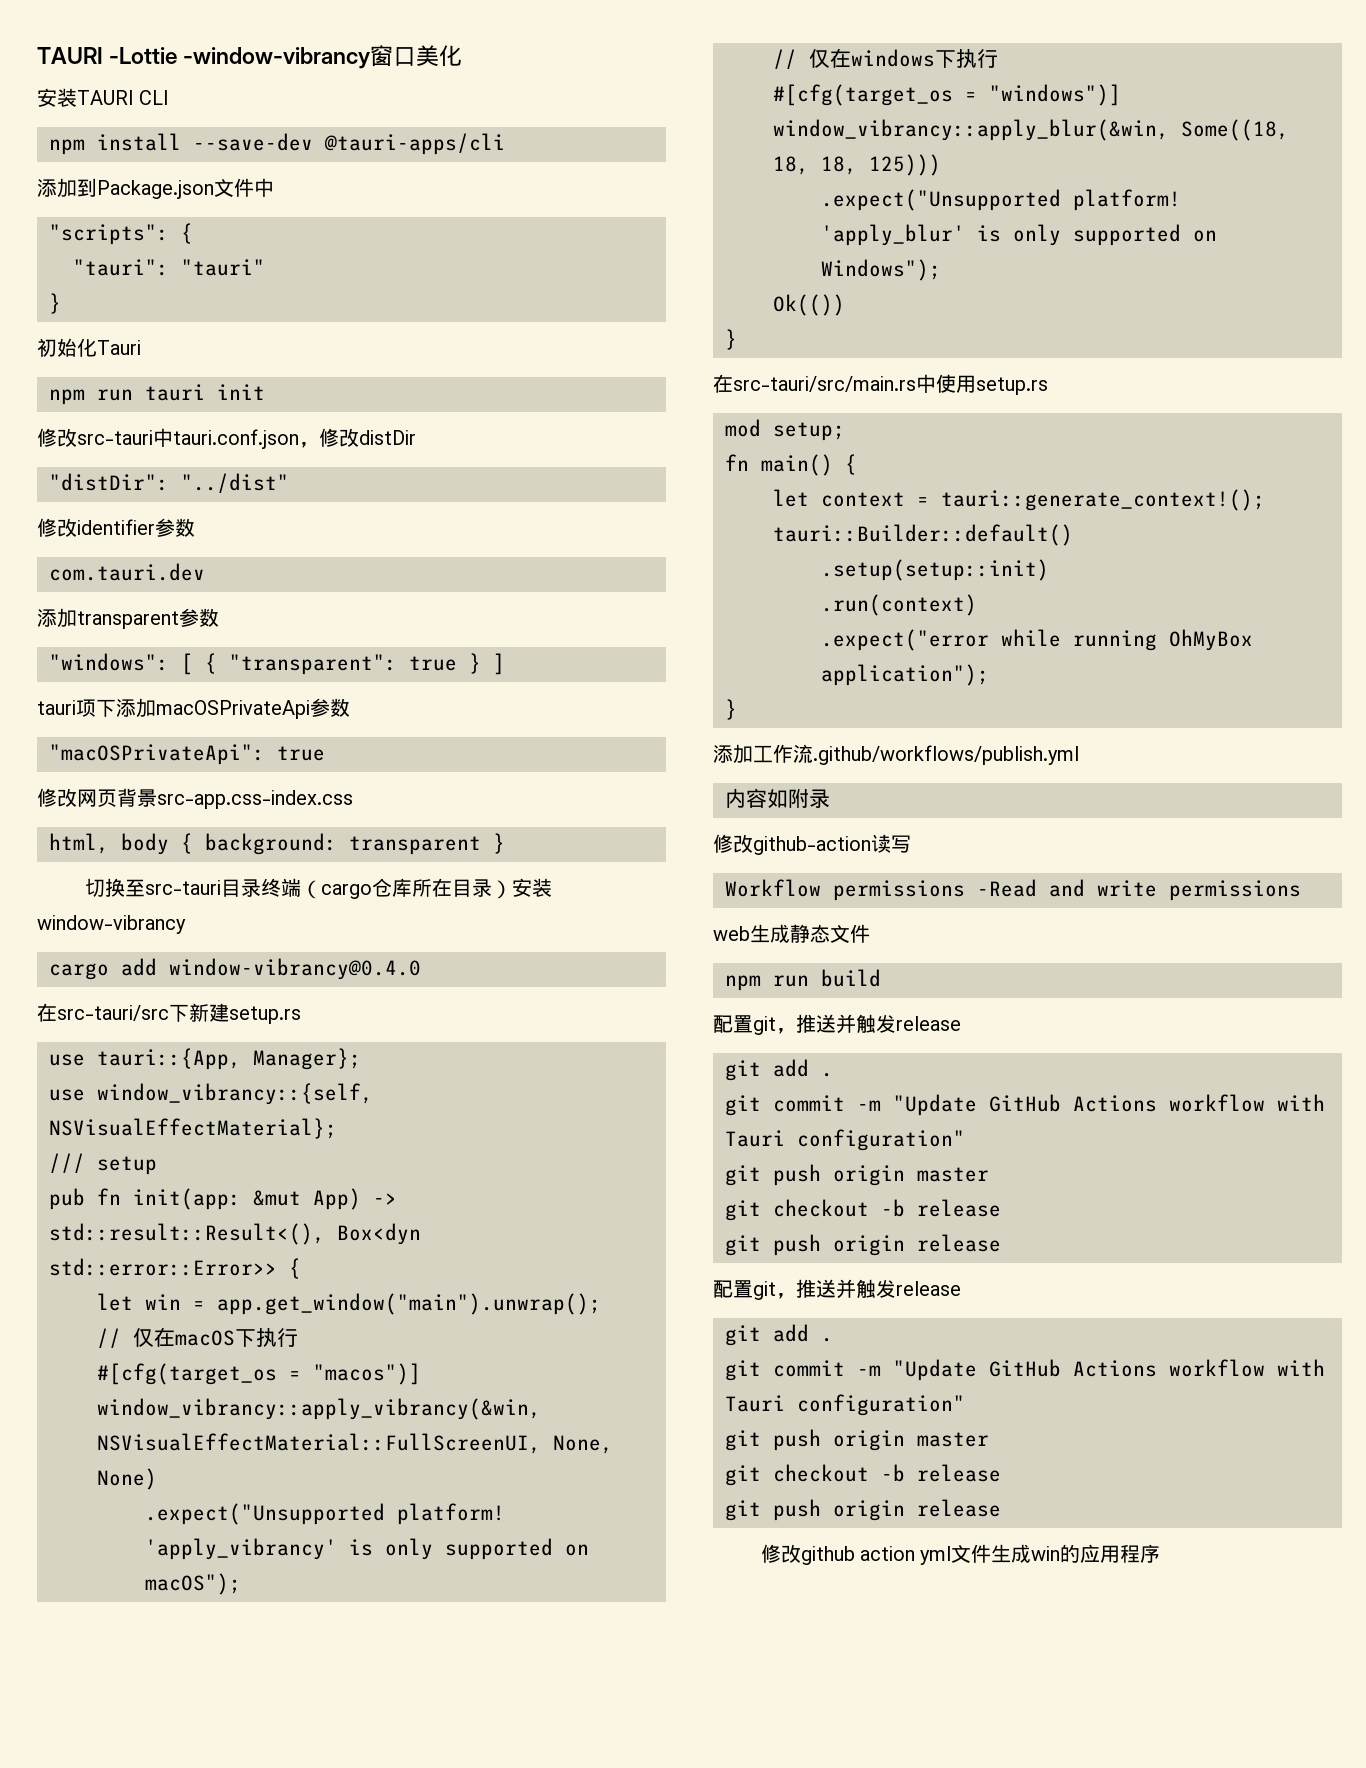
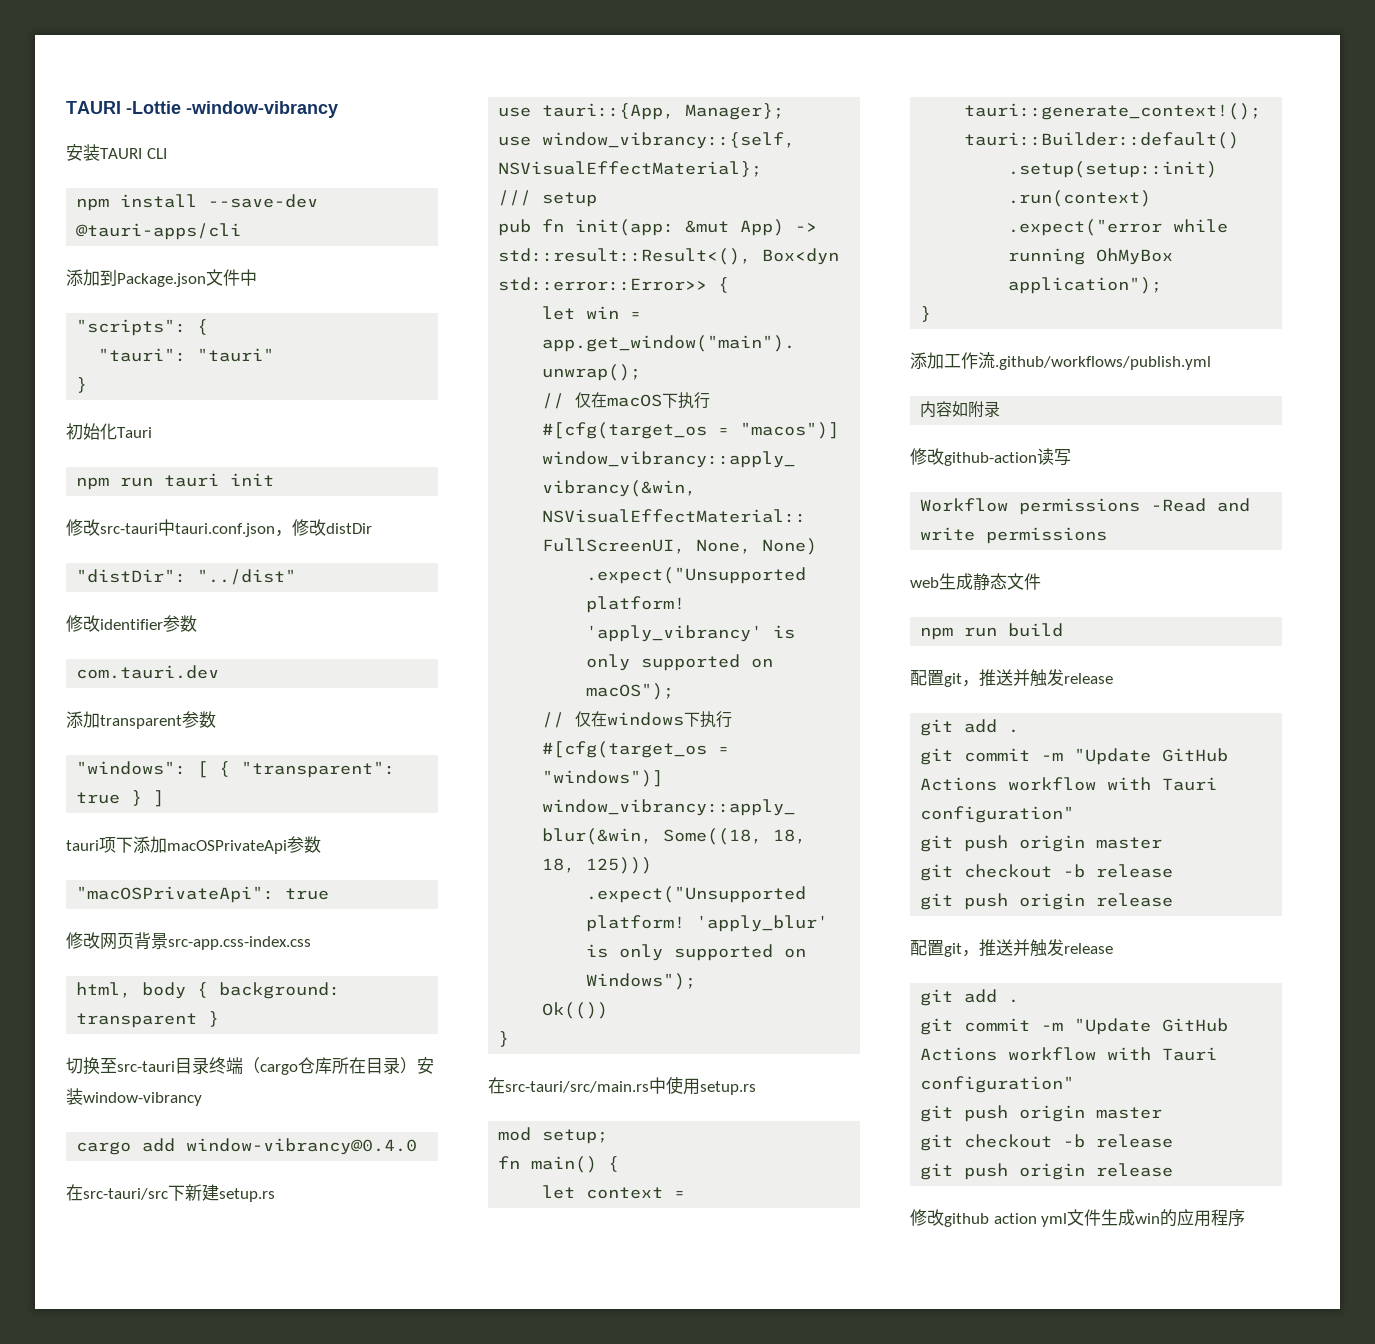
[370,45,463,67] 窗口美化 -> (338, 109) none

